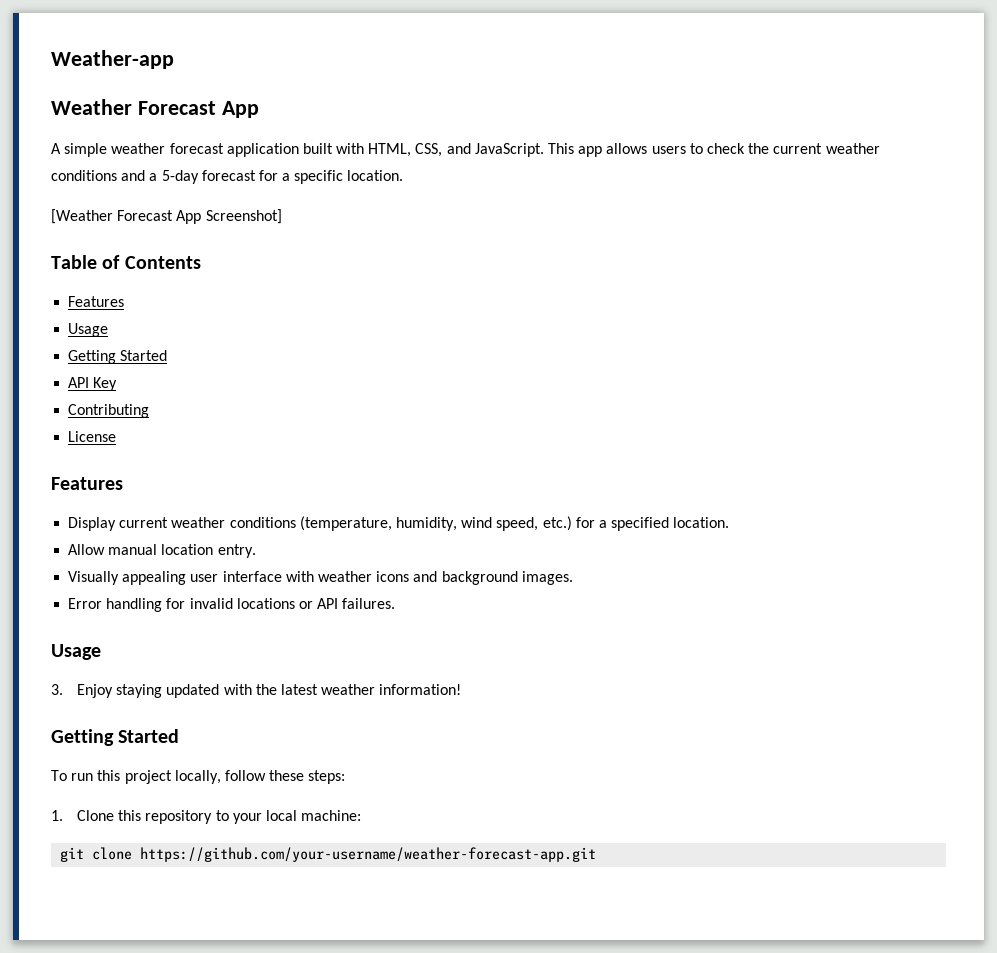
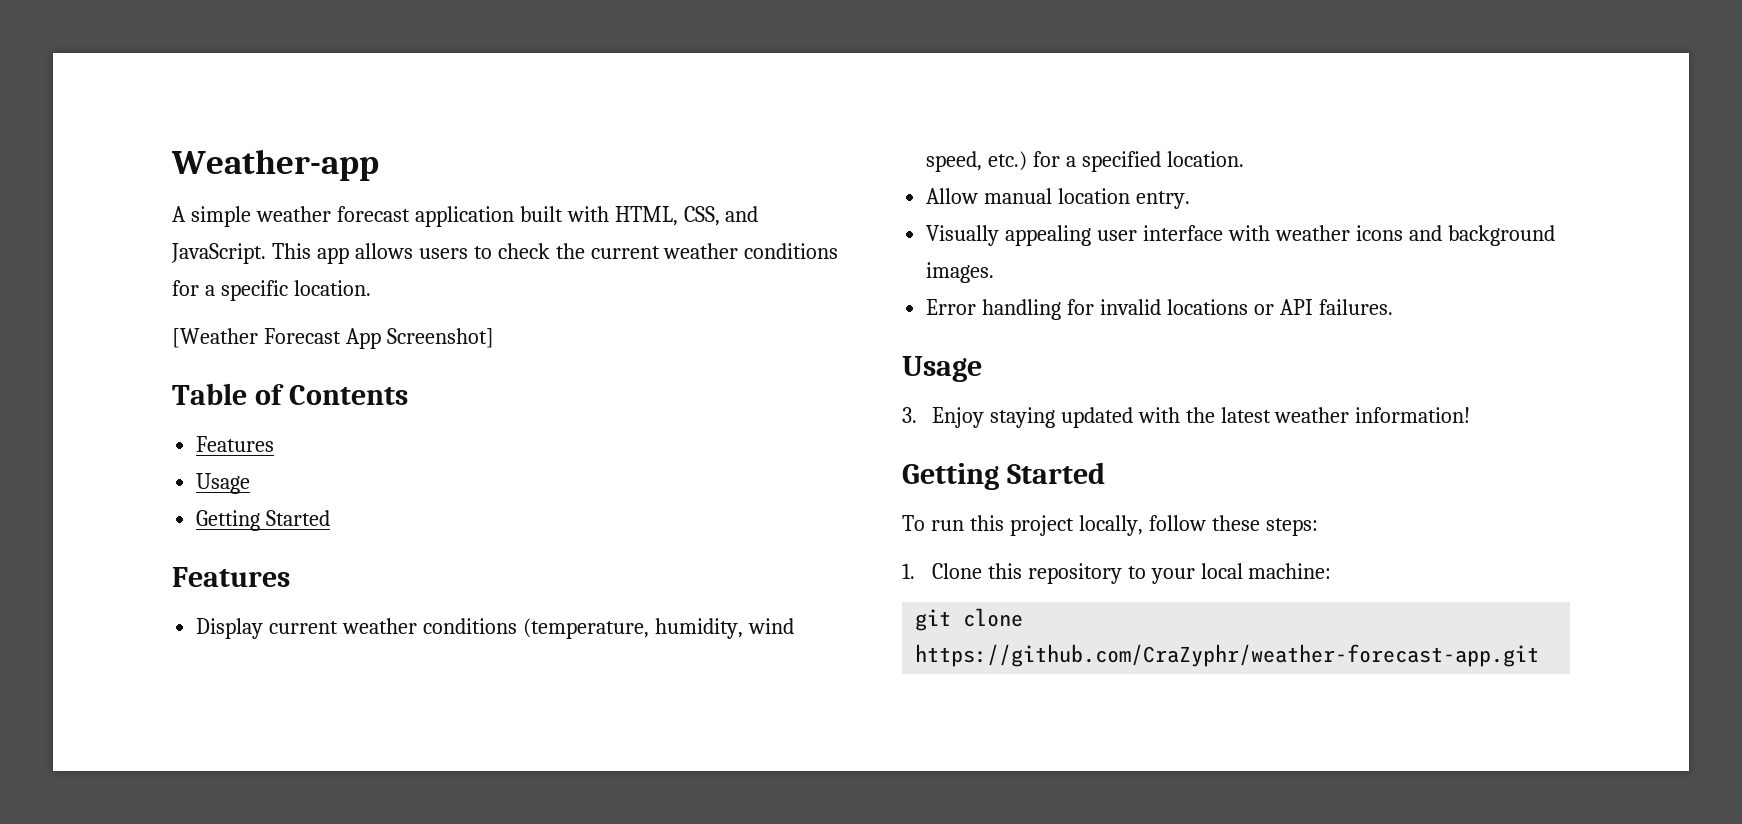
[51,99,259,118] // Weather Forecast App -> (379, 165) none
[121,170,256,184] and a 5-day forecast -> (839, 251) none
[68,377,118,391] [68,404,150,418] [68,431,117,442] // API Key // Contributing // License -> (331, 518) none
[140,847,597,862] https://github.com/your-username/weather-forecast-app.git -> [915,644,1540,667] https://github.com/CraZyphr/weather-forecast-app.git

